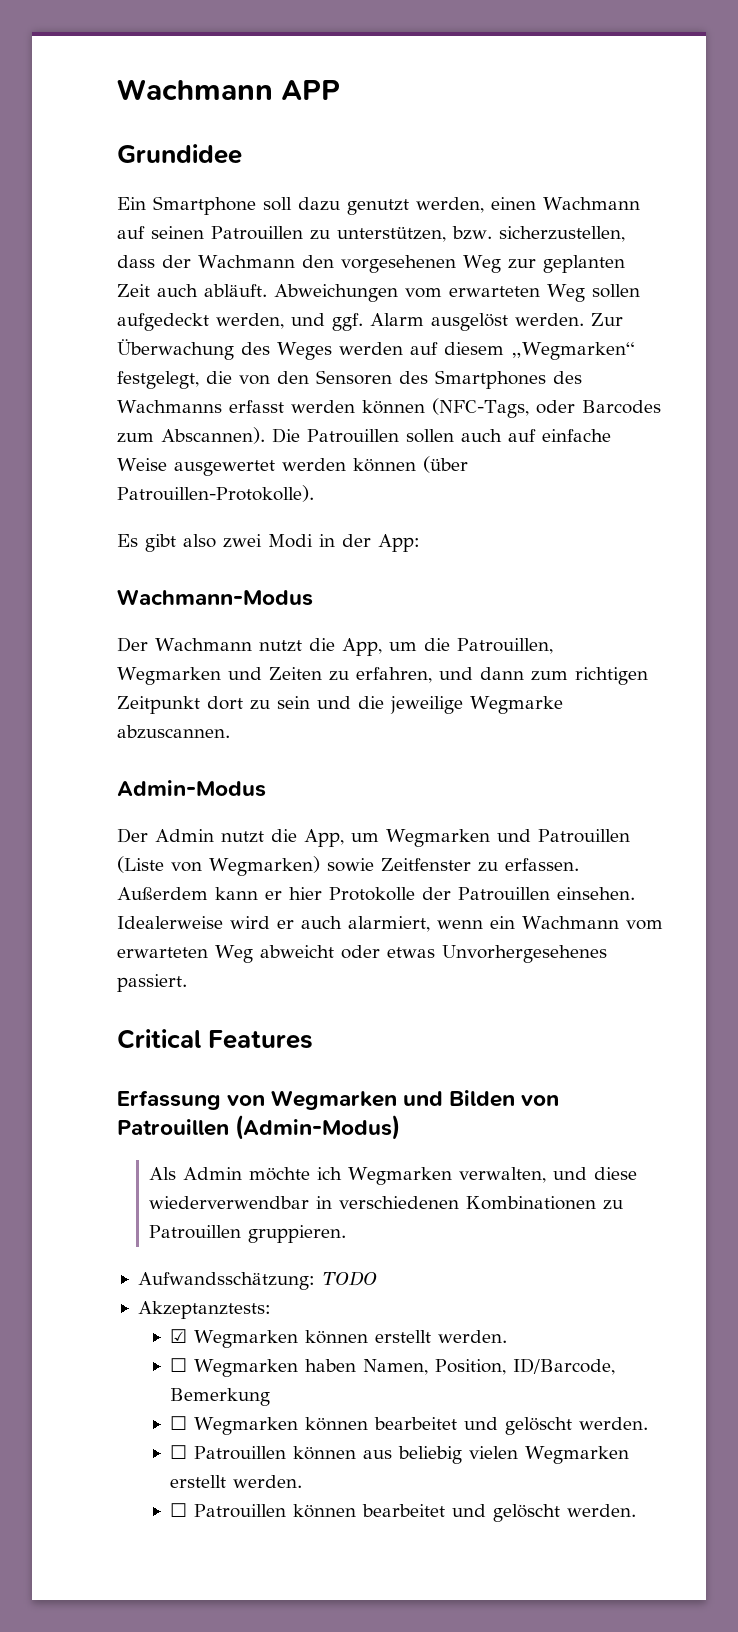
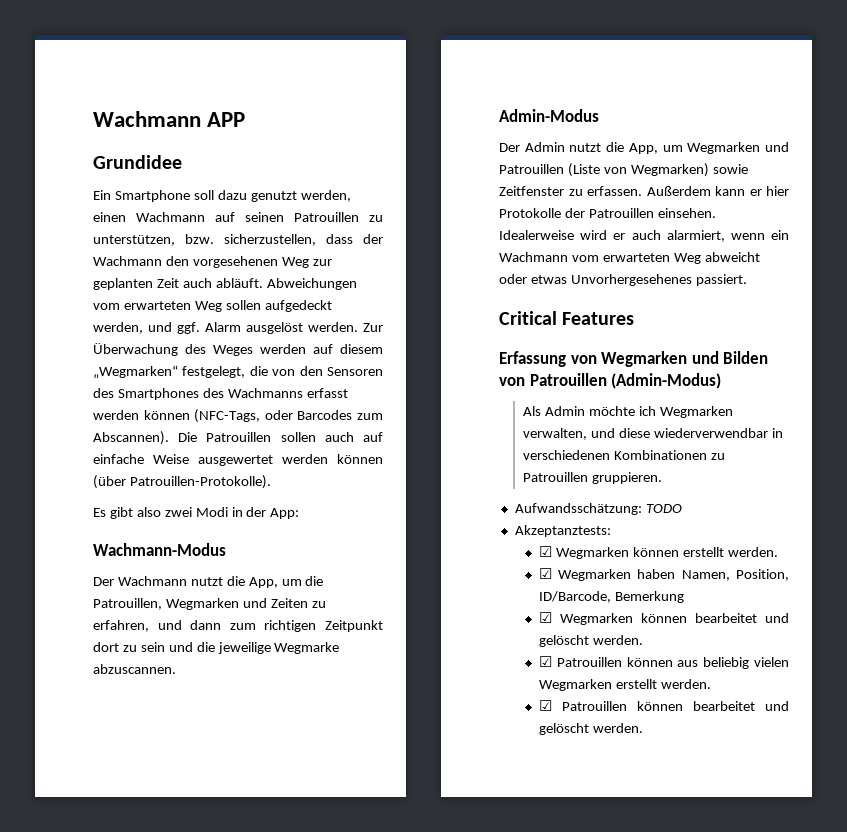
[169,1358,187,1372] ☐ -> [538,568,552,579] ☑
[169,1416,187,1430] ☐ -> [538,612,552,623] ☑
[169,1445,187,1459] ☐ -> [538,656,552,667] ☑
[169,1503,187,1517] ☐ -> [538,700,552,711] ☑

